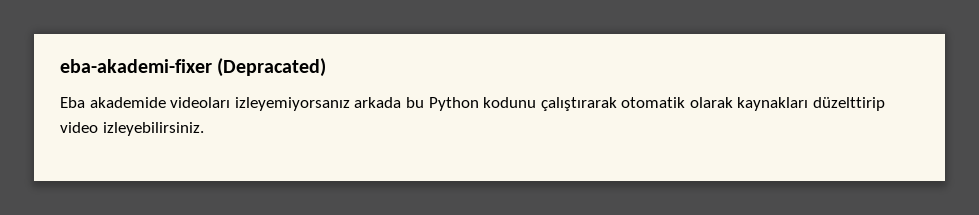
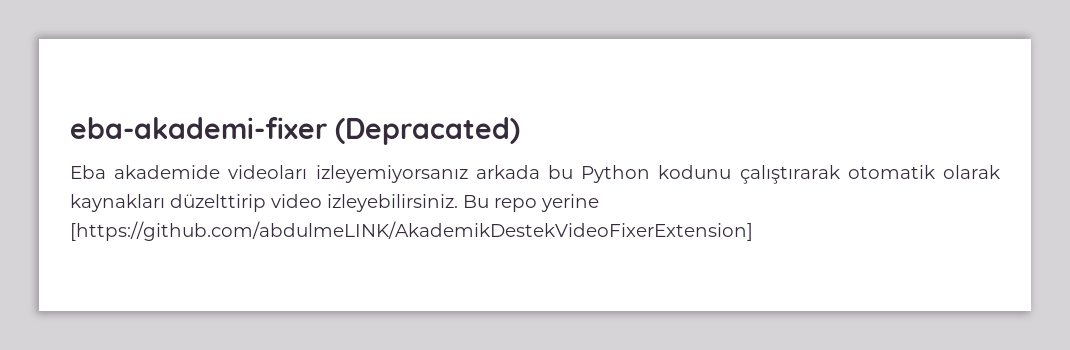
(204, 129) none -> [463,194,599,212] [70,221,753,241] Bu repo yerine [https://github.com/abdulmeLINK/AkademikDestekVideoFixerExtension]

